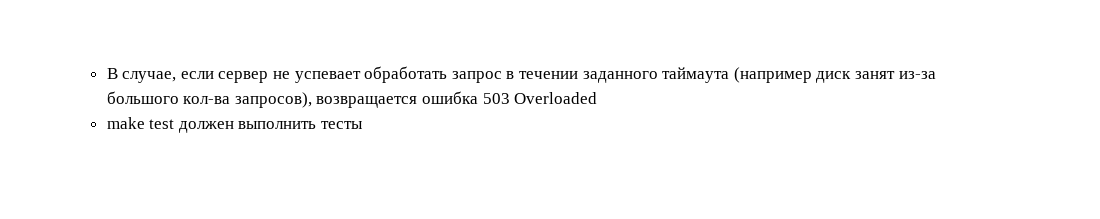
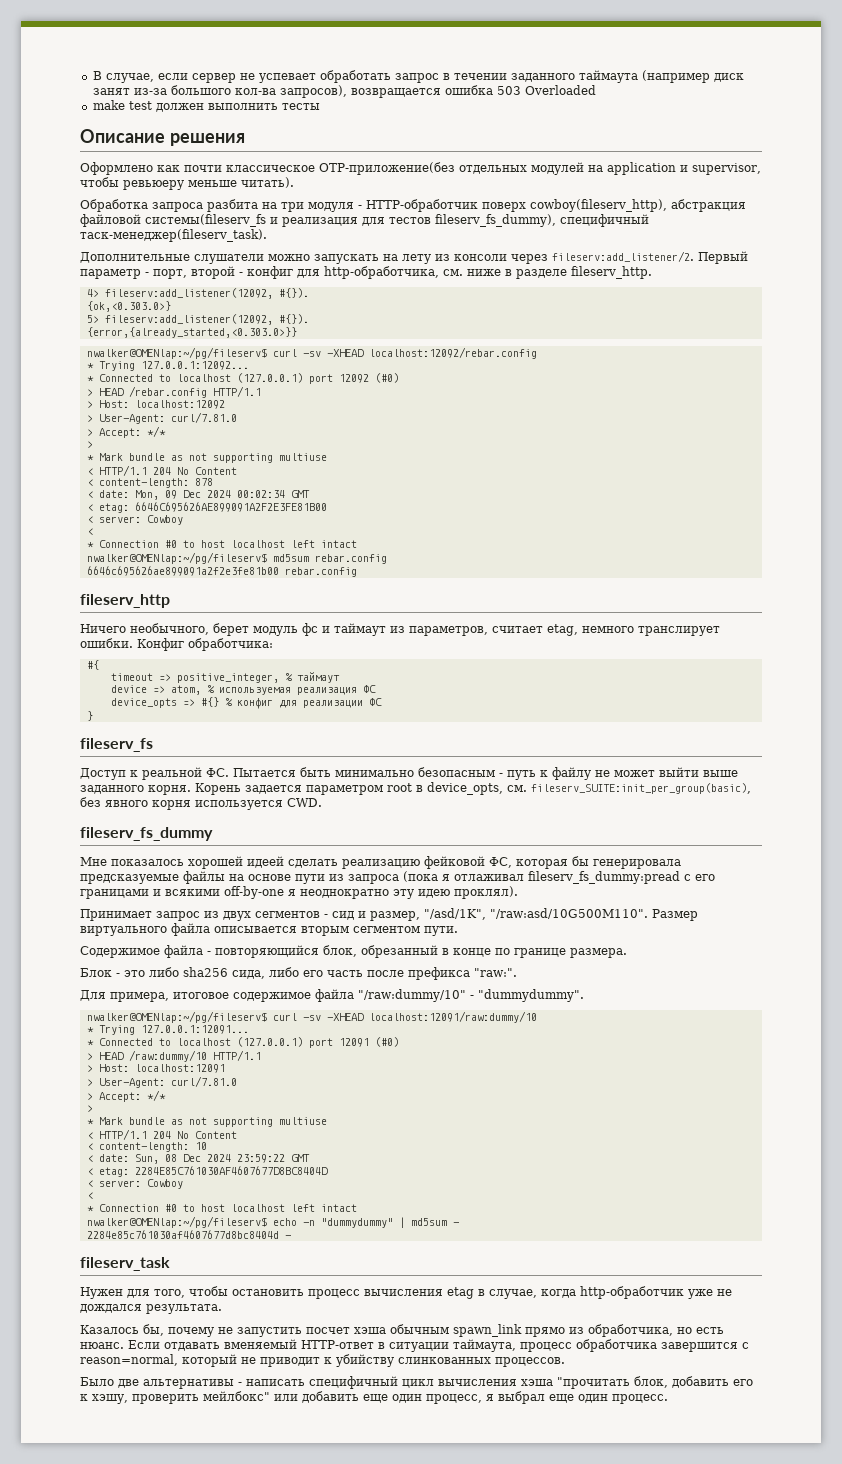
(364, 125) none -> [80,129,245,146] [80,162,761,175] [80,177,294,190] [80,199,746,212] [80,214,649,227] [80,229,267,242] [80,251,748,264] [80,266,652,279] [86,288,309,299] [86,301,171,312] [86,314,309,325] [86,327,297,338] [86,347,537,359] [86,361,249,371] [86,373,399,384] [86,386,261,398] [86,400,225,409] [86,412,237,424] [86,426,166,438] [86,441,93,448] [86,453,327,463] [86,465,237,476] [86,478,213,488] [86,490,310,500] [86,502,327,513] [86,515,183,525] [86,528,93,535] [86,540,357,548] [86,552,387,564] [86,566,357,577] [80,594,170,608] [80,623,720,636] [80,638,273,651] [86,660,99,670] [110,672,340,683] [110,685,376,695] [110,697,382,709] [86,711,93,721] [80,738,153,752] [80,767,738,780] [80,782,751,795] [80,797,322,810] [80,827,213,841] [80,856,681,869] [80,871,715,884] [80,886,518,899] [80,908,698,921] [80,923,458,936] [80,945,627,958] [80,967,517,980] [80,989,584,1002] [86,1011,537,1023] [86,1025,249,1035] [86,1037,399,1048] [86,1050,261,1062] [86,1064,225,1073] [86,1076,237,1088] [86,1090,166,1102] [86,1105,93,1112] [86,1117,327,1127] [86,1129,237,1140] [86,1142,207,1152] [86,1154,310,1164] [86,1166,328,1177] [86,1179,183,1189] [86,1192,93,1199] [86,1204,357,1212] [86,1216,459,1228] [86,1230,291,1239] [80,1257,170,1271] [80,1286,732,1299] [80,1304,222,1314] [80,1324,724,1337] [80,1339,749,1352] [80,1354,565,1367] [80,1376,753,1389] [80,1391,668,1404] // Описание решения // Оформлено как почти классическое OTP-приложение(без отдельных модулей на application и supervisor, чтобы ревьюеру меньше читать). // Обработка запроса разбита на три модуля - HTTP-обработчик поверх cowboy(fileserv_http), абстракция файловой системы(fileserv_fs и реализация для тестов fileserv_fs_dummy), специфичный таск-менеджер(fileserv_task). // Дополнительные слушатели можно запускать на лету из консоли через fileserv:add_listener/2. Первый параметр - порт, второй - конфиг для http-обработчика, см. ниже в разделе fileserv_http. // 4> fileserv:add_listener(12092, #{}). // {ok,<0.303.0>} // 5> fileserv:add_listener(12092, #{}). // {error,{already_started,<0.303.0>}} // nwalker@OMENlap:~/pg/fileserv$ curl -sv -XHEAD localhost:12092/rebar.config // * Trying 127.0.0.1:12092... // * Connected to localhost (127.0.0.1) port 12092 (#0) // > HEAD /rebar.config HTTP/1.1 // > Host: localhost:12092 // > User-Agent: curl/7.81.0 // > Accept: */* // > // * Mark bundle as not supporting multiuse // < HTTP/1.1 204 No Content // < content-length: 878 // < date: Mon, 09 Dec 2024 00:02:34 GMT // < etag: 6646C695626AE899091A2F2E3FE81B00 // < server: Cowboy // < // * Connection #0 to host localhost left intact // nwalker@OMENlap:~/pg/fileserv$ md5sum rebar.config // 6646c695626ae899091a2f2e3fe81b00 rebar.config // fileserv_http // Ничего необычного, берет модуль фс и таймаут из параметров, считает etag, немного транслирует ошибки. Конфиг обработчика: // #{ // timeout => positive_integer, % таймаут // device => atom, % используемая реализация ФС // device_opts => #{} % конфиг для реализации ФС // } // fileserv_fs // Доступ к реальной ФС. Пытается быть минимально безопасным - путь к файлу не может выйти выше заданного корня. Корень задается параметром root в device_opts, см. fileserv_SUITE:init_per_group(basic), без явного корня используется CWD. // fileserv_fs_dummy // Мне показалось хорошей идеей сделать реализацию фейковой ФС, которая бы генерировала предсказуемые файлы на основе пути из запроса (пока я отлаживал fileserv_fs_dummy:pread c его границами и всякими off-by-one я неоднократно эту идею проклял). // Принимает запрос из двух сегментов - сид и размер, "/asd/1K", "/raw:asd/10G500M110". Размер виртуального файла описывается вторым сегментом пути. // Содержимое файла - повторяющийся блок, обрезанный в конце по границе размера. // Блок - это либо sha256 сида, либо его часть после префикса "raw:". // Для примера, итоговое содержимое файла "/raw:dummy/10" - "dummydummy". // nwalker@OMENlap:~/pg/fileserv$ curl -sv -XHEAD localhost:12091/raw:dummy/10 // * Trying 127.0.0.1:12091... // * Connected to localhost (127.0.0.1) port 12091 (#0) // > HEAD /raw:dummy/10 HTTP/1.1 // > Host: localhost:12091 // > User-Agent: curl/7.81.0 // > Accept: */* // > // * Mark bundle as not supporting multiuse // < HTTP/1.1 204 No Content // < content-length: 10 // < date: Sun, 08 Dec 2024 23:59:22 GMT // < etag: 2284E85C761030AF4607677D8BC8404D // < server: Cowboy // < // * Connection #0 to host localhost left intact // nwalker@OMENlap:~/pg/fileserv$ echo -n "dummydummy" | md5sum - // 2284e85c761030af4607677d8bc8404d - // fileserv_task // Нужен для того, чтобы остановить процесс вычисления etag в случае, когда http-обработчик уже не дождался результата. // Казалось бы, почему не запустить посчет хэша обычным spawn_link прямо из обработчика, но есть нюанс. Если отдавать вменяемый HTTP-ответ в ситуации таймаута, процесс обработчика завершится с reason=normal, который не приводит к убийству слинкованных процессов. // Было две альтернативы - написать специфичный цикл вычисления хэша "прочитать блок, добавить его к хэшу, проверить мейлбокс" или добавить еще один процесс, я выбрал еще один процесс.

